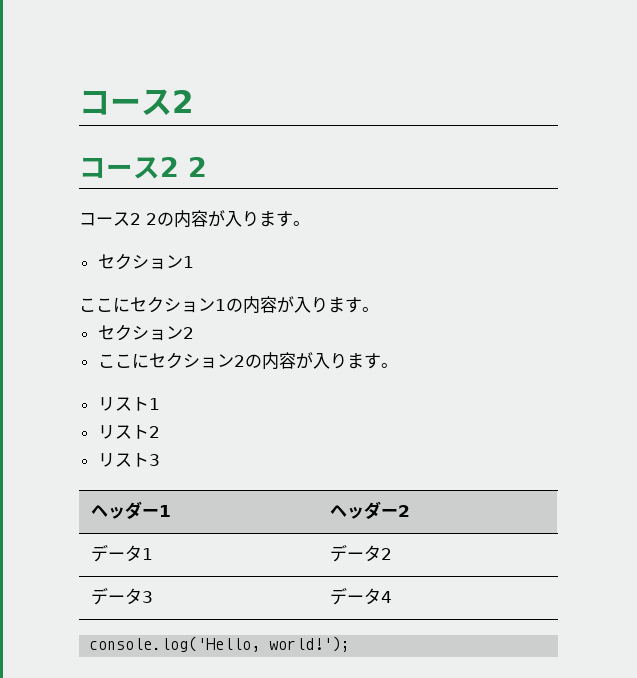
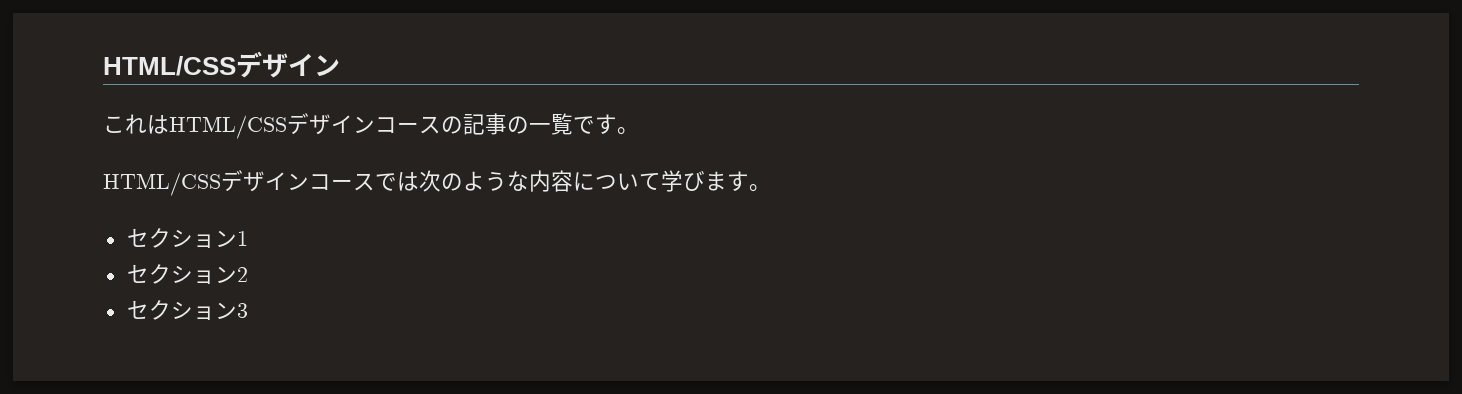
[79,89,194,116] [79,157,207,179] [79,210,259,228] コース2 // コース2 2 // コース2 2の内容が入り -> [103,51,340,78] [103,113,639,139] [103,170,705,196] HTML/CSSデザイン // これはHTML/CSSデザインコースの記事の一覧です。 // HTML/CSSデザインコースでは次のような内容について学び
[79,296,379,314] // ここにセクション1の内容が入ります。 -> (248, 238) none
[97,352,398,370] [97,397,160,411] [97,425,160,439] [97,453,160,467] [91,501,172,519] [330,501,411,519] [91,544,154,562] [330,544,393,562] [91,587,154,605] [330,587,393,605] [89,636,351,652] ここにセクション2の内容が入ります。 // リスト1 // リスト2 // リスト3 // ヘッダー1 | ヘッダー2 // データ1 | データ2 // データ3 | データ4 // console.log('Hello, world!'); -> [126,300,248,320] セクション3

